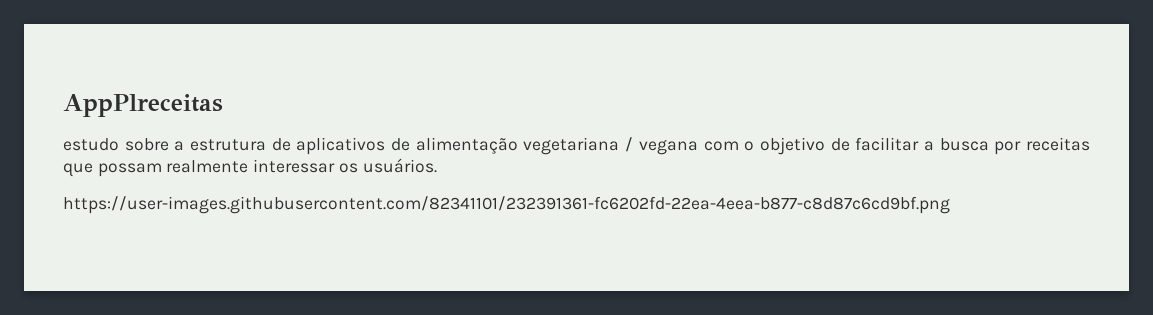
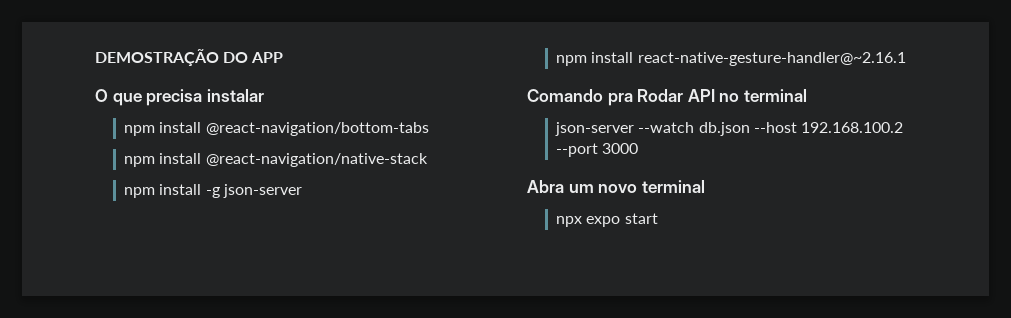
[63,94,223,117] [63,137,1091,155] [63,158,437,177] [63,196,950,214] AppPlreceitas // estudo sobre a estrutura de aplicativos de alimentação vegetariana / vegana com o objetivo de facilitar a busca por receitas que possam realmente interessar os usuários. // https://user-images.githubusercontent.com/82341101/232391361-fc6202fd-22ea-4eea-b877-c8d87c6cd9bf.png -> [95,49,284,66] [95,89,264,106] [124,122,429,136] [124,153,428,167] [124,184,302,198] [556,52,906,66] [527,89,807,106] [555,122,903,136] [556,143,639,157] [527,180,705,193] [556,213,658,227] DEMOSTRAÇÃO DO APP // O que precisa instalar // npm install @react-navigation/bottom-tabs // npm install @react-navigation/native-stack // npm install -g json-server // npm install react-native-gesture-handler@~2.16.1 // Comando pra Rodar API no terminal // json-server --watch db.json --host 192.168.100.2 --port 3000 // Abra um novo terminal // npx expo start

